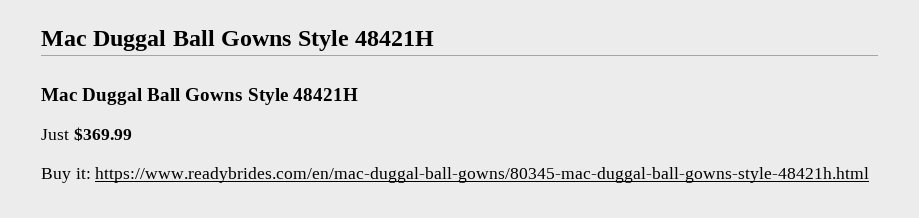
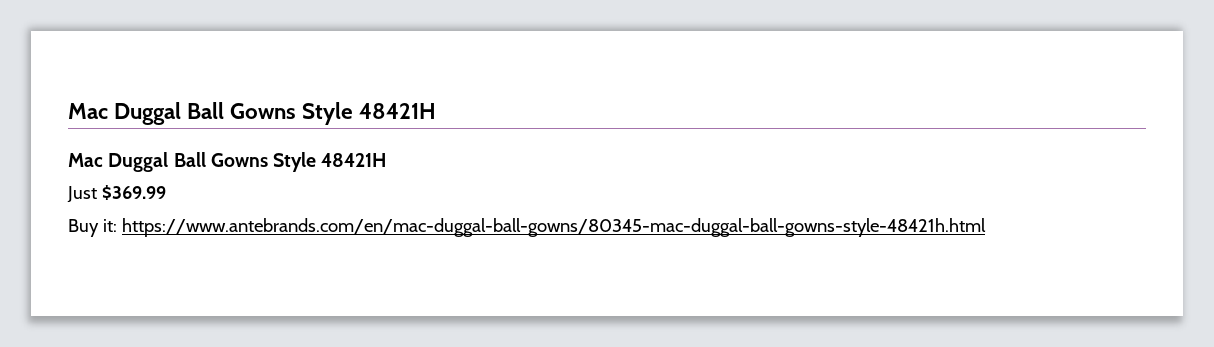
[95,167,870,183] https://www.readybrides.com/en/mac-duggal-ball-gowns/80345-mac-duggal-ball-gowns-style-48421h.html -> [121,218,986,237] https://www.antebrands.com/en/mac-duggal-ball-gowns/80345-mac-duggal-ball-gowns-style-48421h.html

